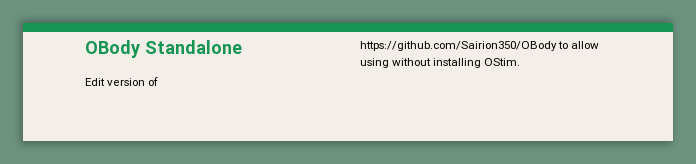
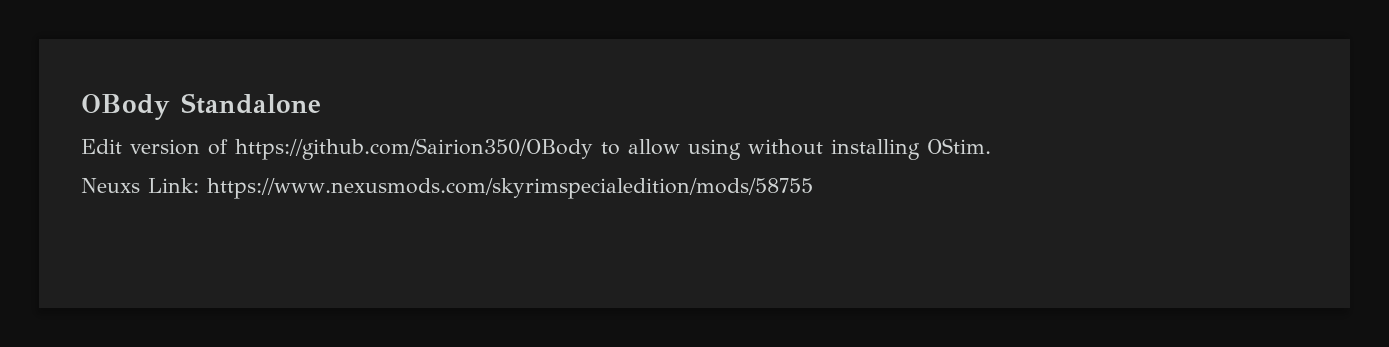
(521, 62) none -> [81,178,813,199] // Neuxs Link: https://www.nexusmods.com/skyrimspecialedition/mods/58755

